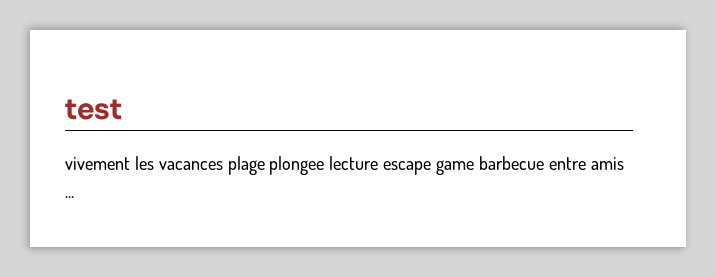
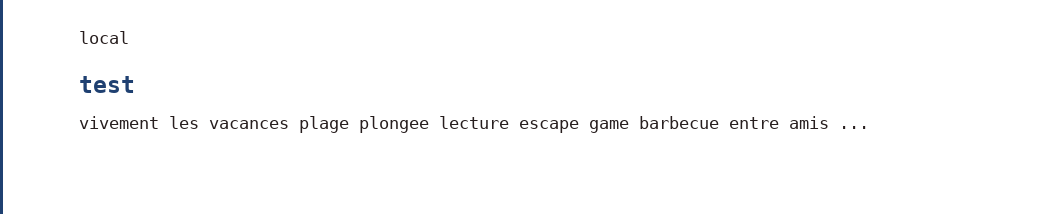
(65, 109) none -> [79,31,129,44] local //

